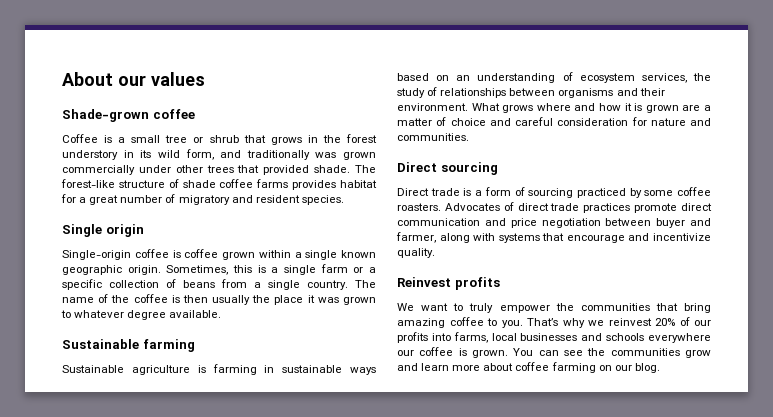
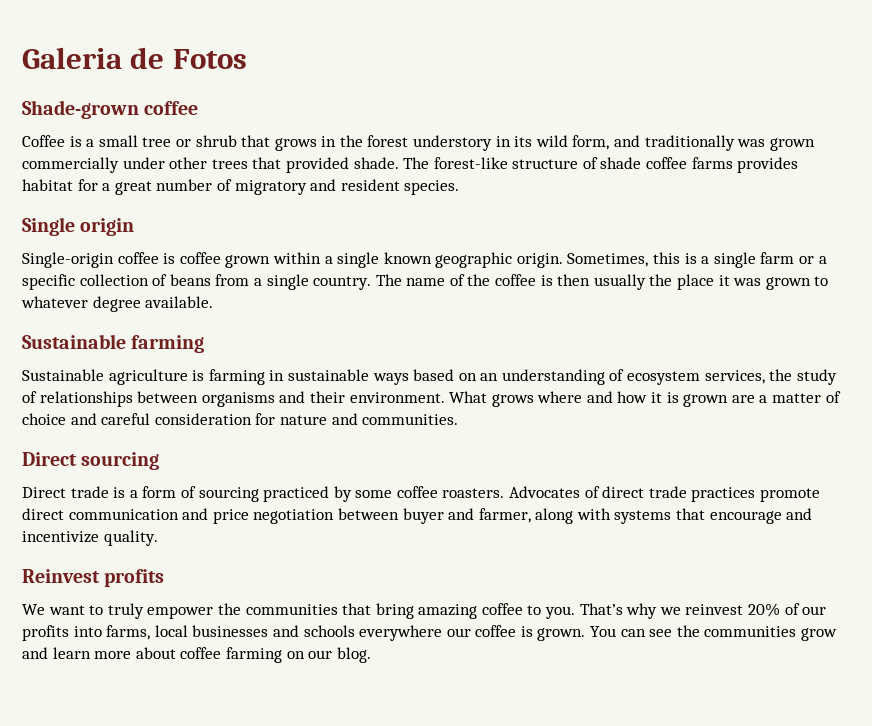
[62,72,205,86] About our values -> [22,47,247,69] Galeria de Fotos

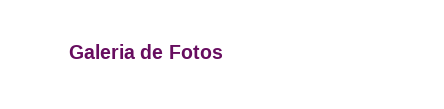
[22,100,199,119] [22,135,815,151] [22,157,799,173] [22,179,460,195] [22,217,135,236] [22,252,827,268] [22,274,829,290] [21,296,214,312] [22,334,205,353] [22,369,837,385] [22,391,841,407] [22,413,459,425] [22,452,160,470] [22,486,821,502] [22,508,813,524] [22,530,158,546] [22,569,165,587] [22,603,827,619] [22,625,838,641] [22,647,371,663] // Shade-grown coffee // Coffee is a small tree or shrub that grows in the forest understory in its wild form, and traditionally was grown commercially under other trees that provided shade. The forest-like structure of shade coffee farms provides habitat for a great number of migratory and resident species. // Single origin // Single-origin coffee is coffee grown within a single known geographic origin. Sometimes, this is a single farm or a specific collection of beans from a single country. The name of the coffee is then usually the place it was grown to whatever degree available. // Sustainable farming // Sustainable agriculture is farming in sustainable ways based on an understanding of ecosystem services, the study of relationships between organisms and their environment. What grows where and how it is grown are a matter of choice and careful consideration for nature and communities. // Direct sourcing // Direct trade is a form of sourcing practiced by some coffee roasters. Advocates of direct trade practices promote direct communication and price negotiation between buyer and farmer, along with systems that encourage and incentivize quality. // Reinvest profits // We want to truly empower the communities that bring amazing coffee to you. That’s why we reinvest 20% of our profits into farms, local businesses and schools everywhere our coffee is grown. You can see the communities grow and learn more about coffee farming on our blog. -> (223, 52) none

